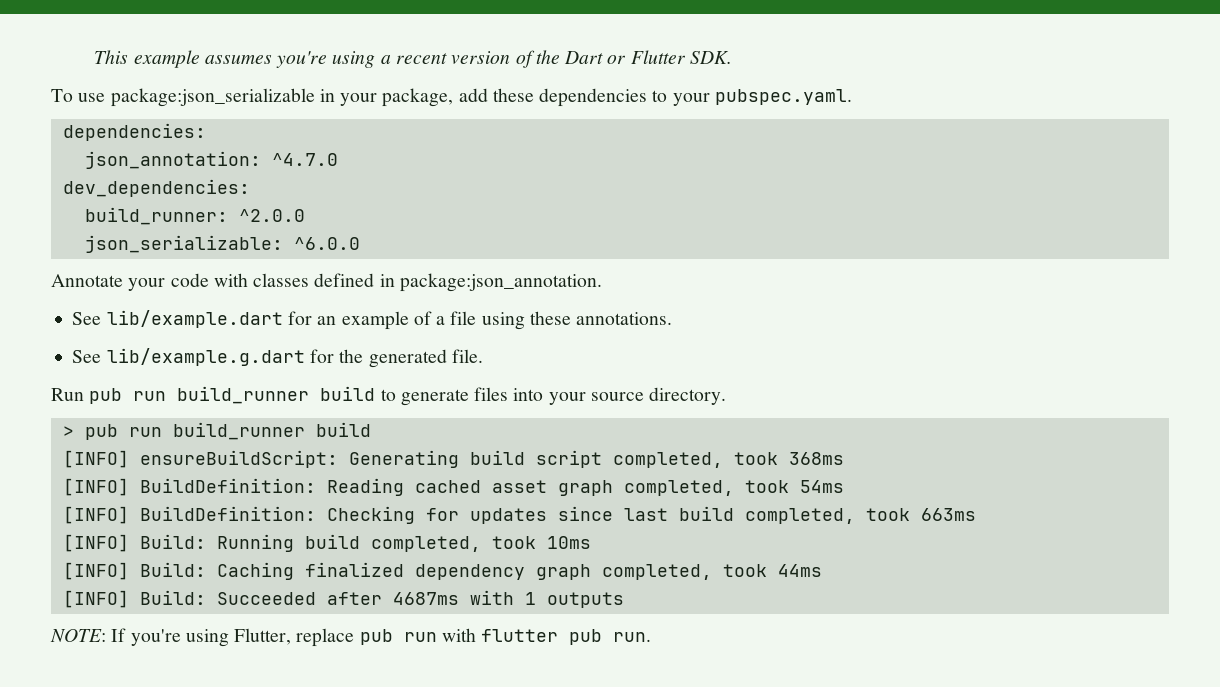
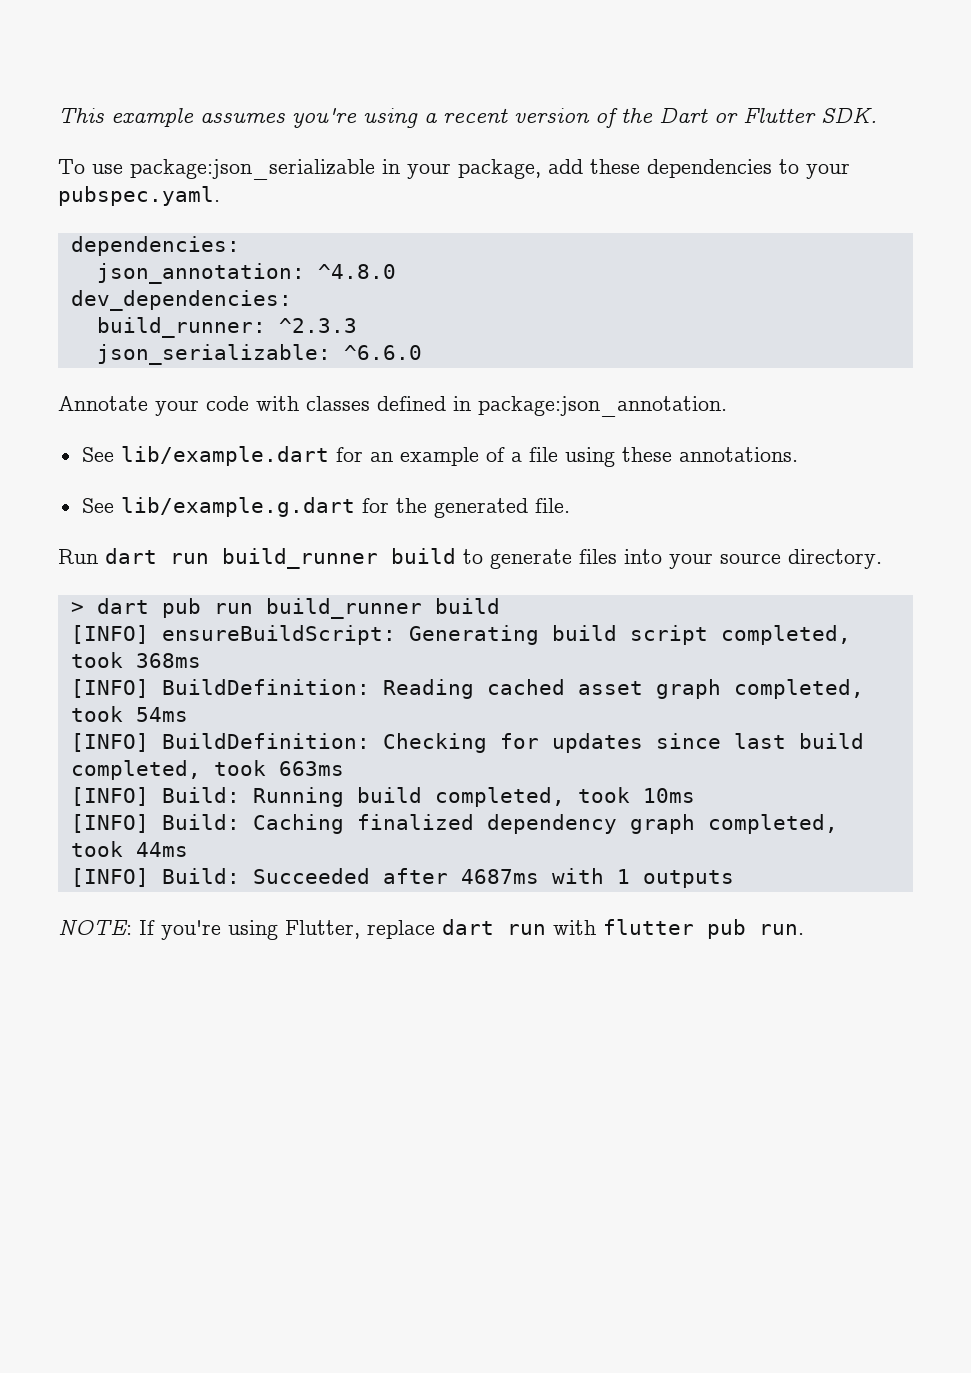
[271,153,338,166] ^4.7.0 -> [317,264,396,279] ^4.8.0
[238,209,305,222] ^2.0.0 -> [278,318,357,333] ^2.3.3
[293,237,360,250] ^6.0.0 -> [343,345,422,360] ^6.6.0
[89,388,123,404] pub -> [105,548,157,564] dart
(74, 431) none -> [96,598,149,614] dart
[359,629,393,645] pub -> [442,919,494,935] dart

